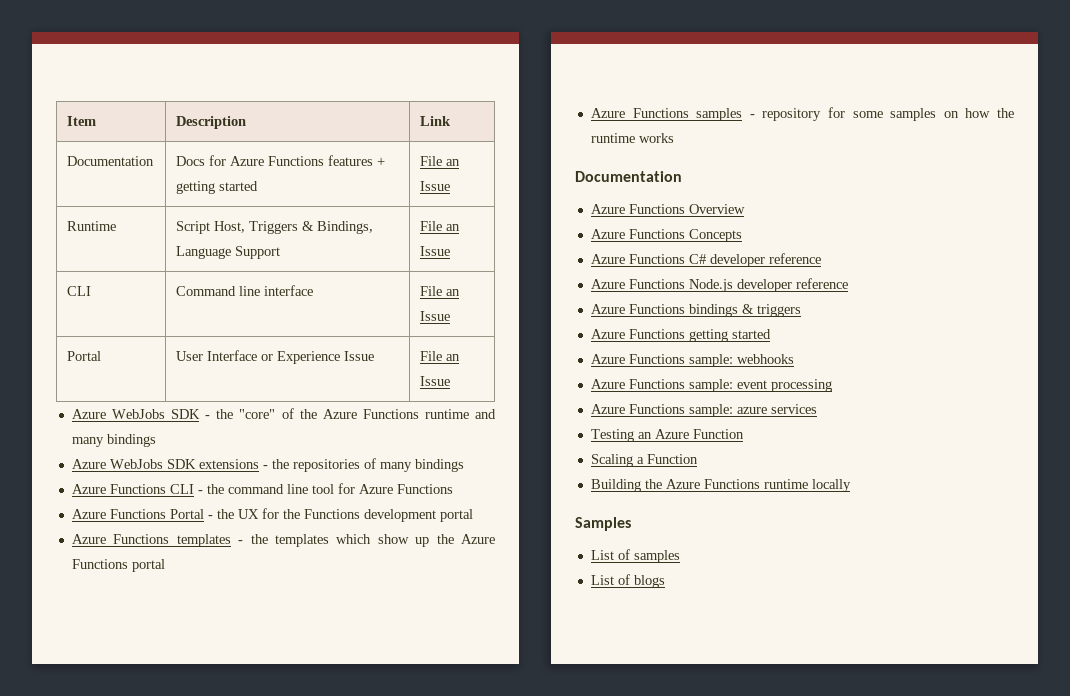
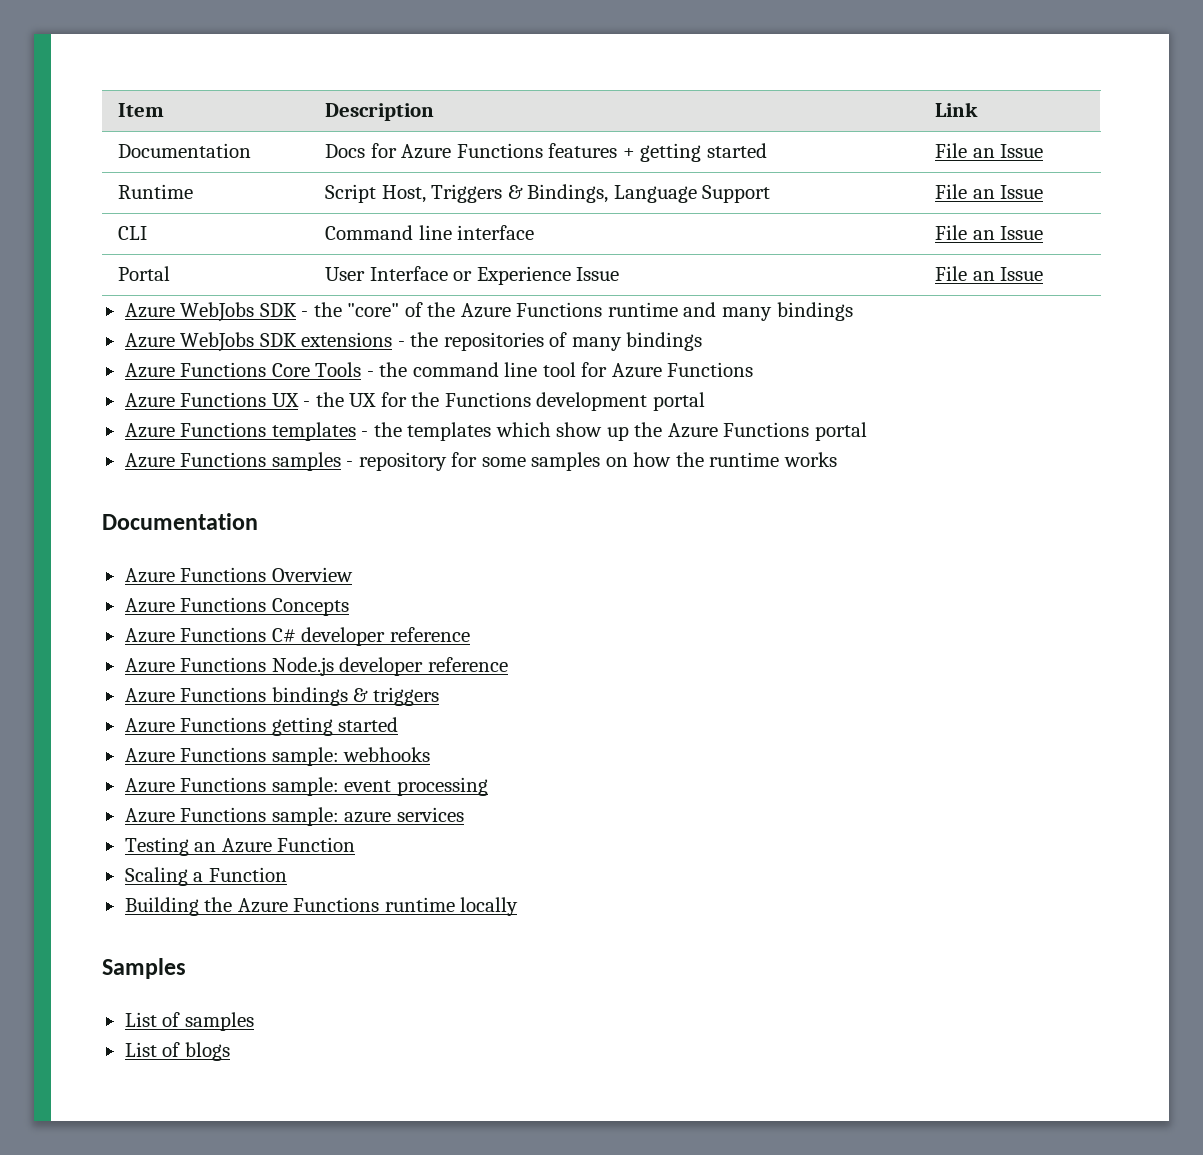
[169,484,194,494] CLI -> [271,362,362,377] Core Tools
[169,509,204,519] Portal -> [271,393,299,407] UX

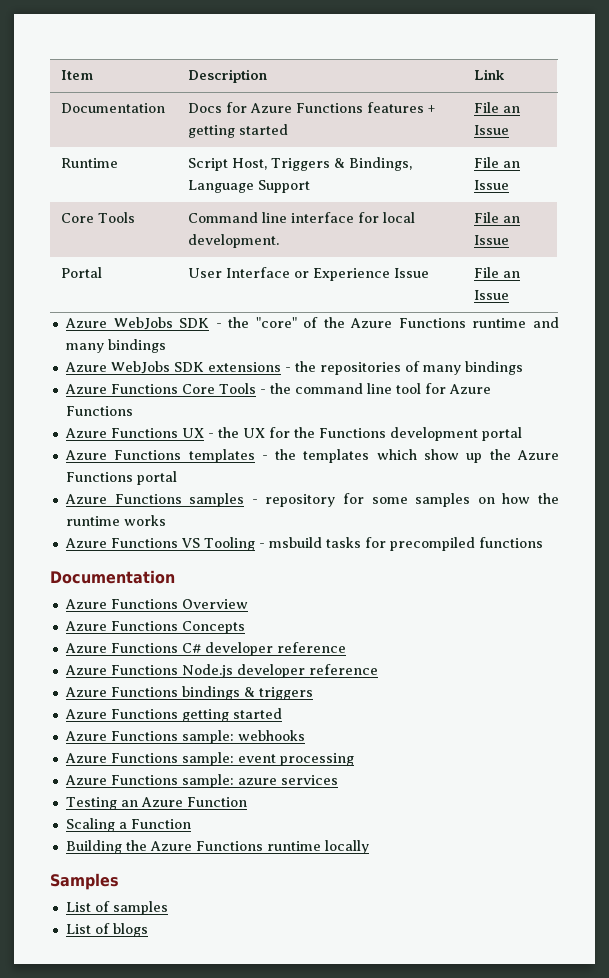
[118,226,148,240] CLI -> [61,212,136,223] Core Tools
(535, 232) none -> [358,212,416,223] [188,234,280,248] for local development.
(837, 459) none -> [64,537,543,551] // Azure Functions VS Tooling - msbuild tasks for precompiled functions

